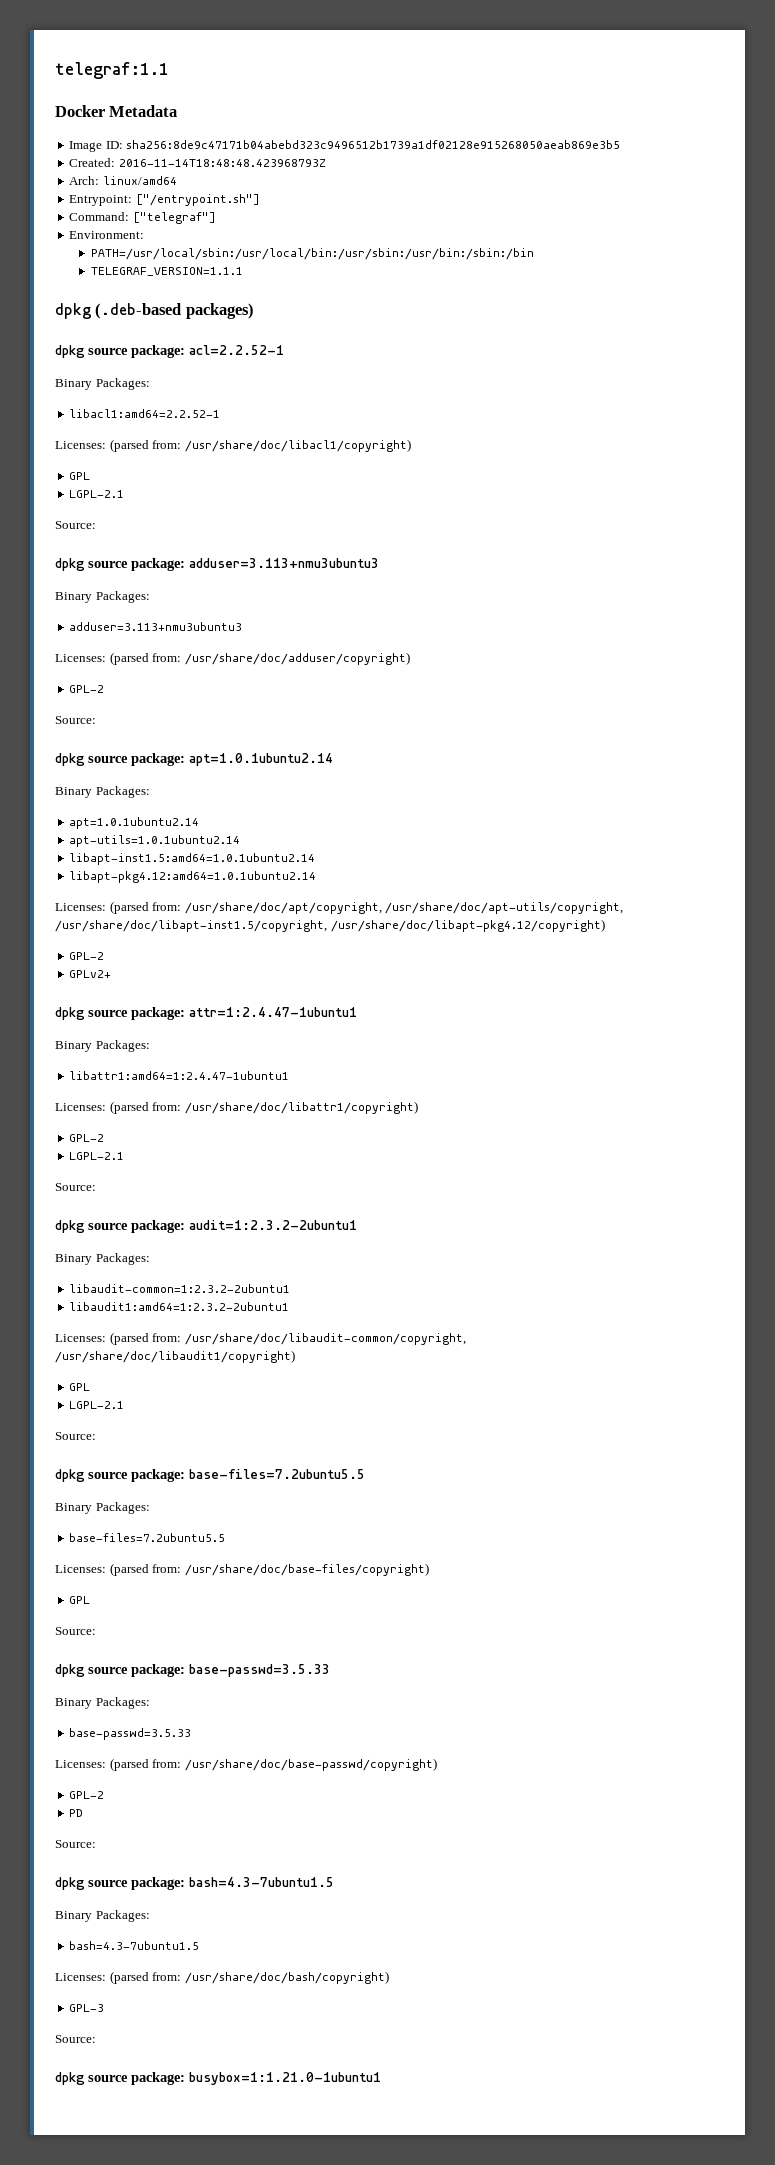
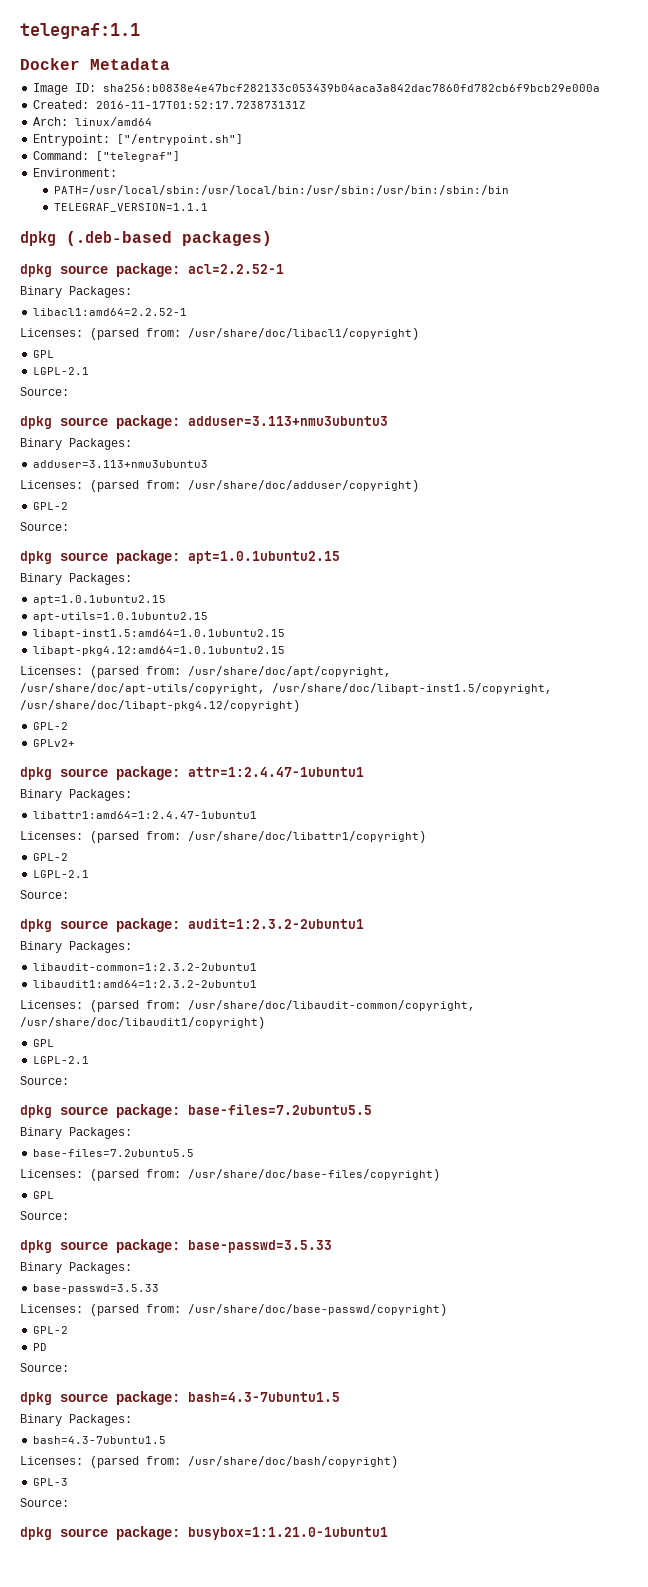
[126,140,621,149] sha256:8de9c47171b04abebd323c9496512b1739a1df02128e915268050aeab869e3b5 -> [103,84,601,92] sha256:b0838e4e47bcf282133c053439b04aca3a842dac7860fd782cb6f9bcb29e000a
[118,159,326,167] 2016-11-14T18:48:48.423968793Z -> [96,101,307,109] 2016-11-17T01:52:17.723873131Z
[189,753,333,766] [55,786,150,798] [69,817,200,829] [69,835,241,847] [69,853,316,865] [69,871,317,883] apt=1.0.1ubuntu2.14 // Binary Packages: // apt=1.0.1ubuntu2.14 // apt-utils=1.0.1ubuntu2.14 // libapt-inst1.5:amd64=1.0.1ubuntu2.14 // libapt-pkg4.12:amd64=1.0.1ubuntu2.14 -> [188,551,340,564] [20,573,132,585] [33,595,167,605] [33,612,209,622] [33,629,286,639] [33,646,286,656] apt=1.0.1ubuntu2.15 // Binary Packages: // apt=1.0.1ubuntu2.15 // apt-utils=1.0.1ubuntu2.15 // libapt-inst1.5:amd64=1.0.1ubuntu2.15 // libapt-pkg4.12:amd64=1.0.1ubuntu2.15

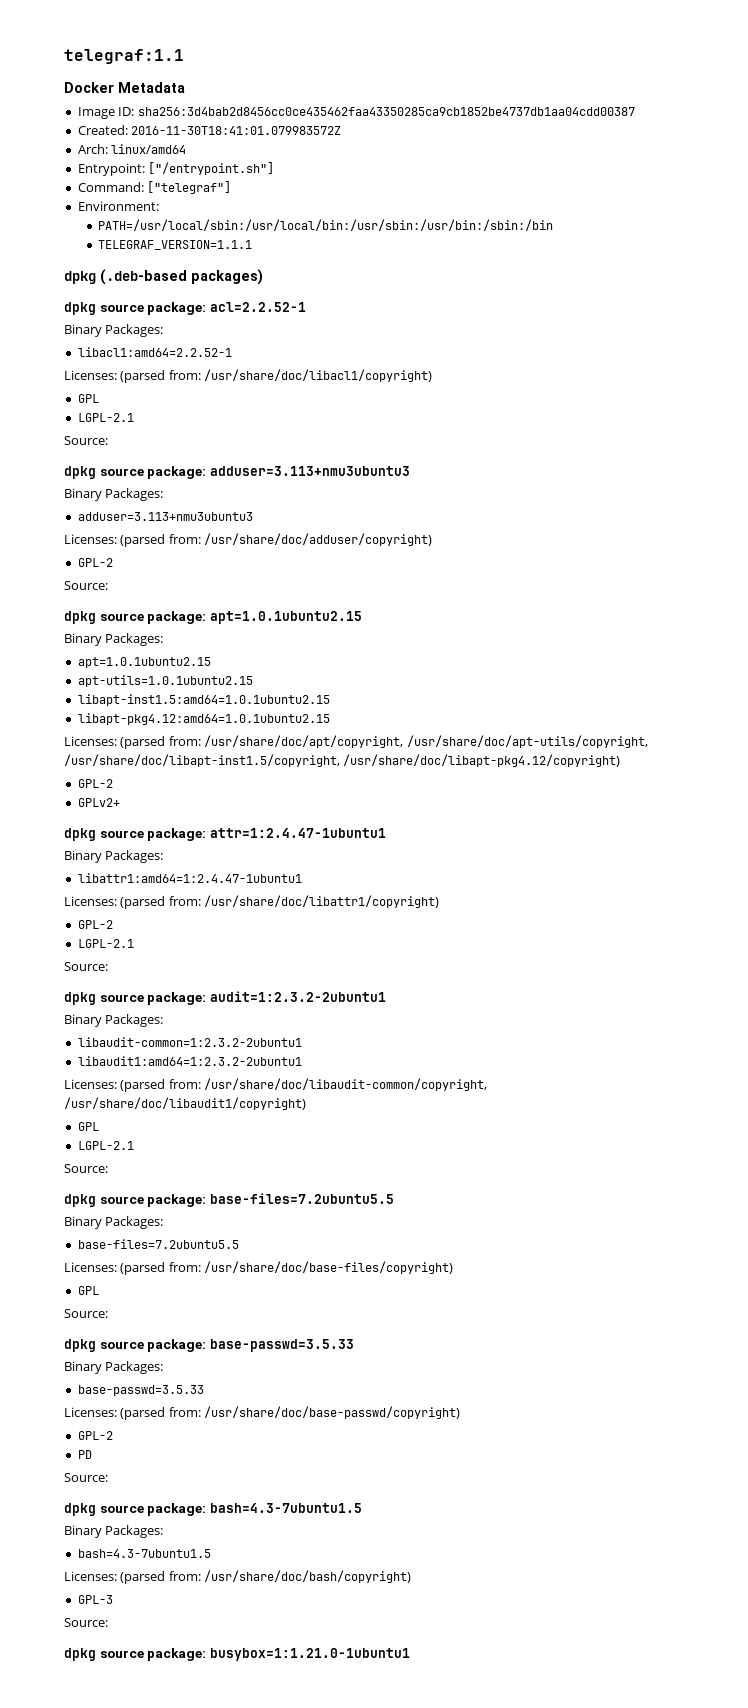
[103,84,601,92] sha256:b0838e4e47bcf282133c053439b04aca3a842dac7860fd782cb6f9bcb29e000a -> [137,107,635,116] sha256:3d4bab2d8456cc0ce435462faa43350285ca9cb1852be4737db1aa04cdd00387
[96,101,307,109] 2016-11-17T01:52:17.723873131Z -> [131,126,342,135] 2016-11-30T18:41:01.079983572Z

